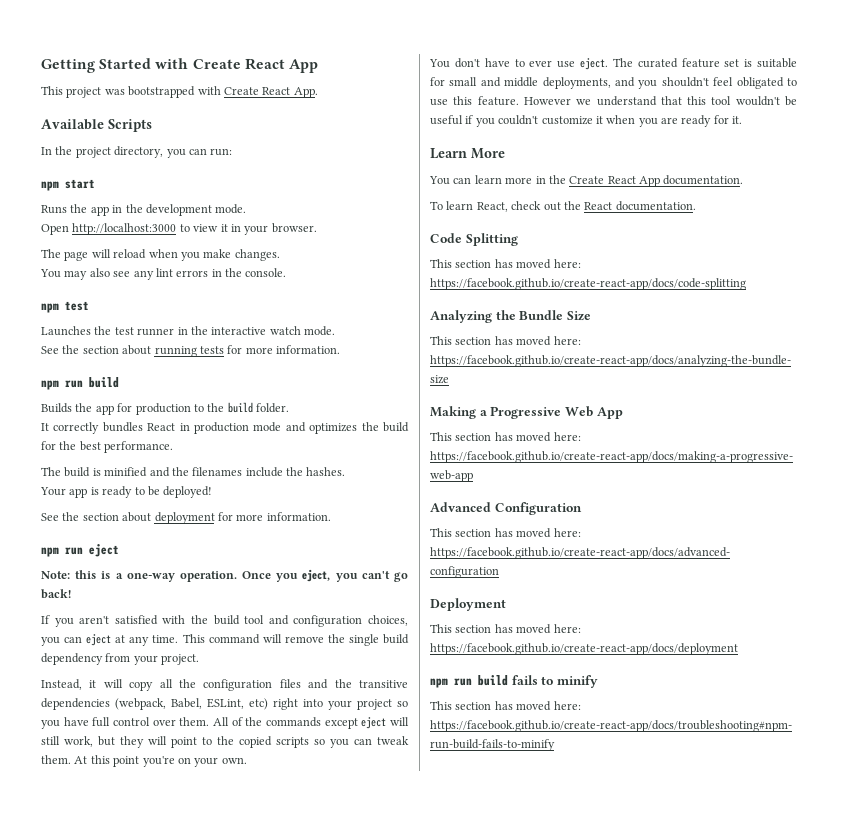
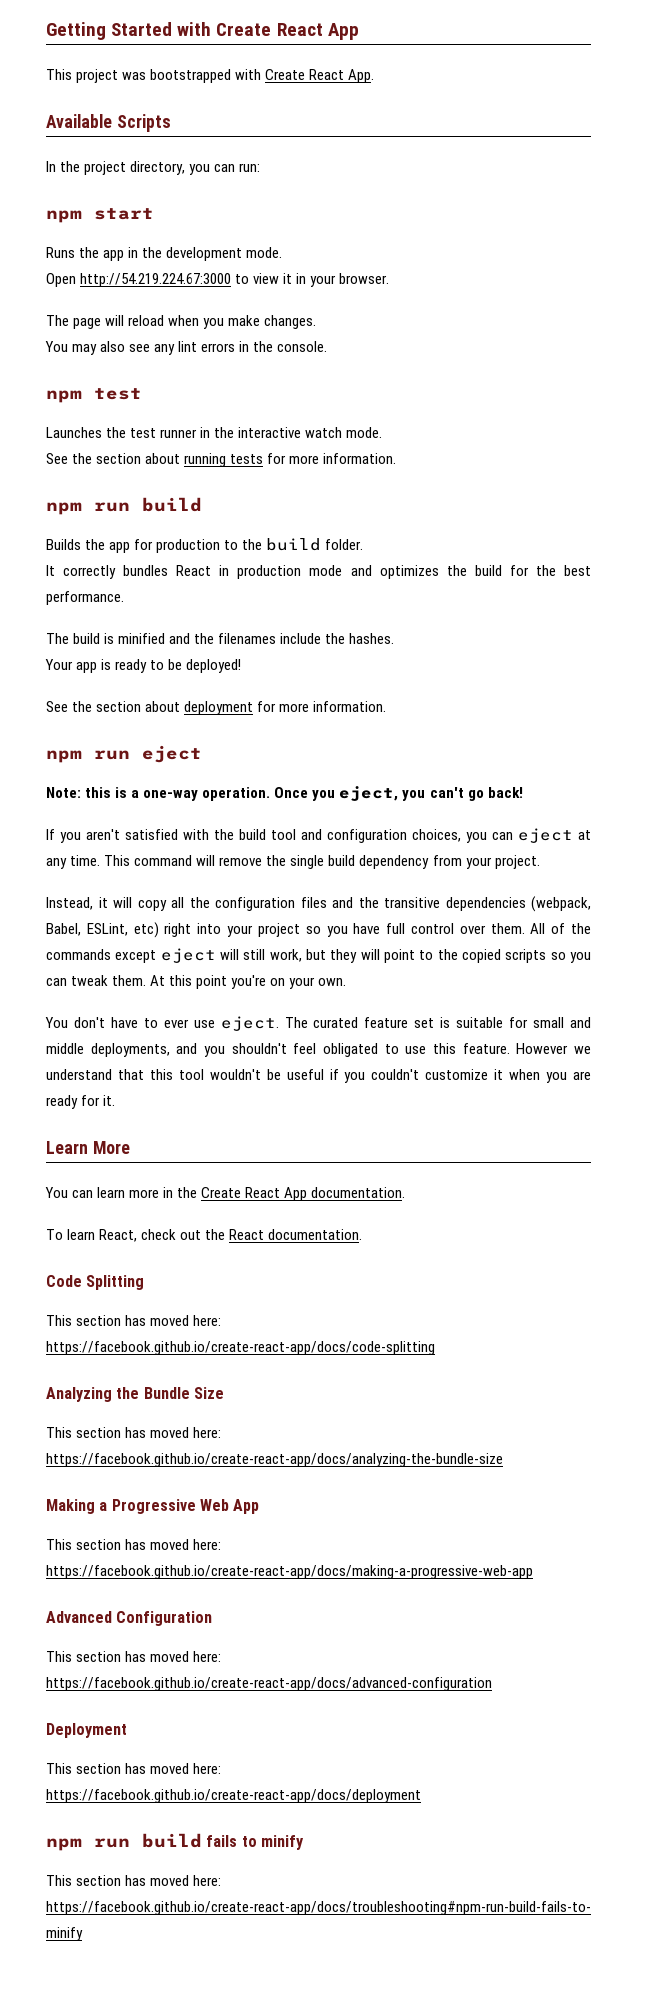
[72,223,177,235] http://localhost:3000 -> [80,273,232,287] http://54.219.224.67:3000

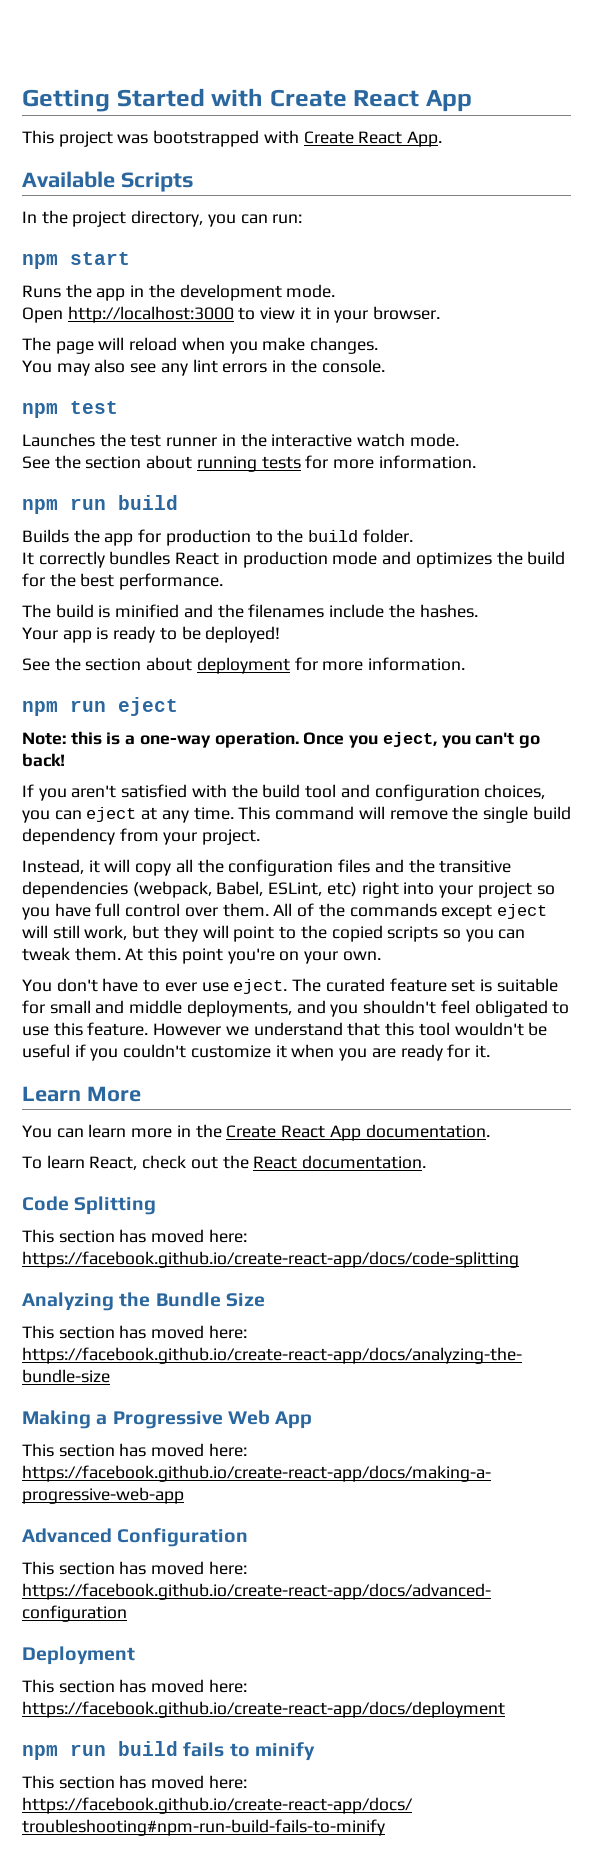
[80,273,232,287] http://54.219.224.67:3000 -> [67,306,234,323] http://localhost:3000

